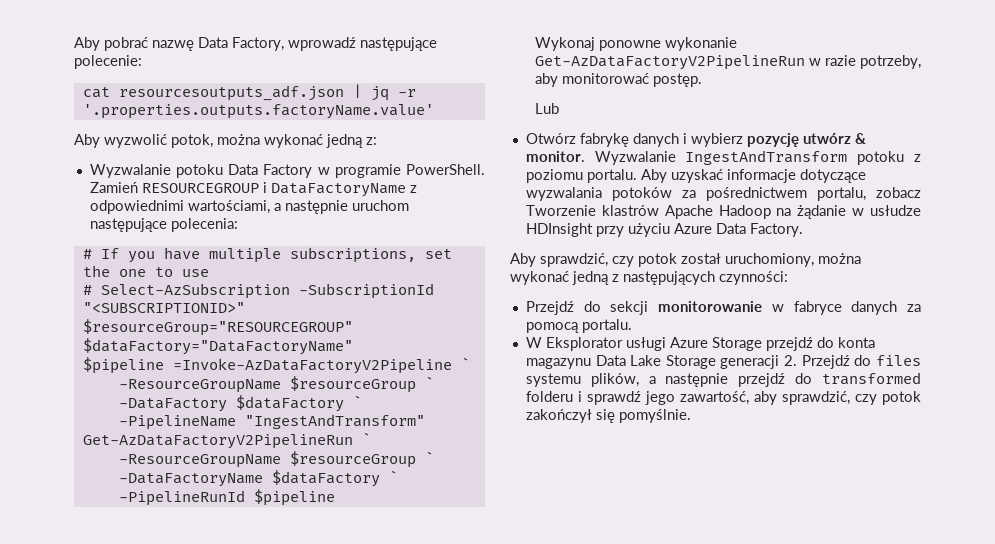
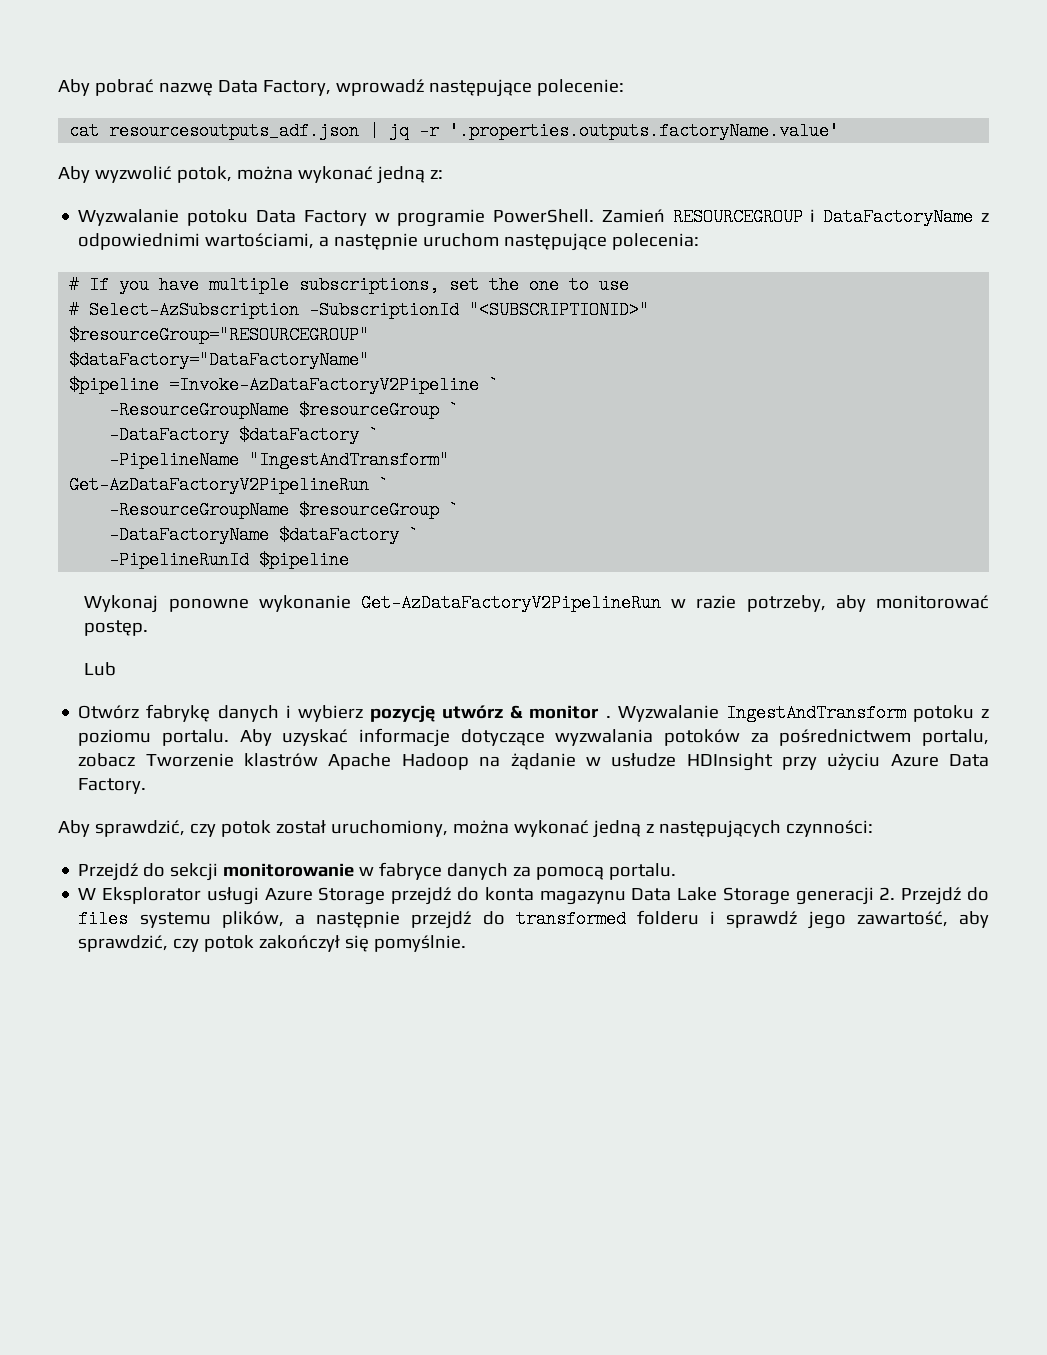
[525,151,585,162] monitor. -> [529,705,611,719] monitor .

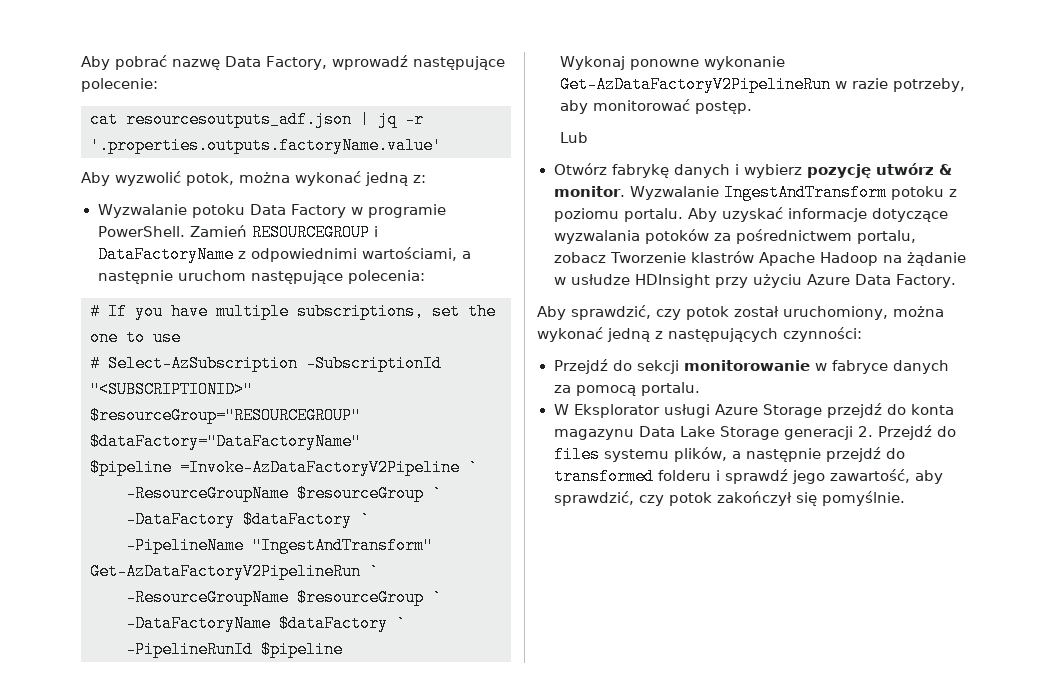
[529,705,611,719] monitor . -> [553,186,625,197] monitor.

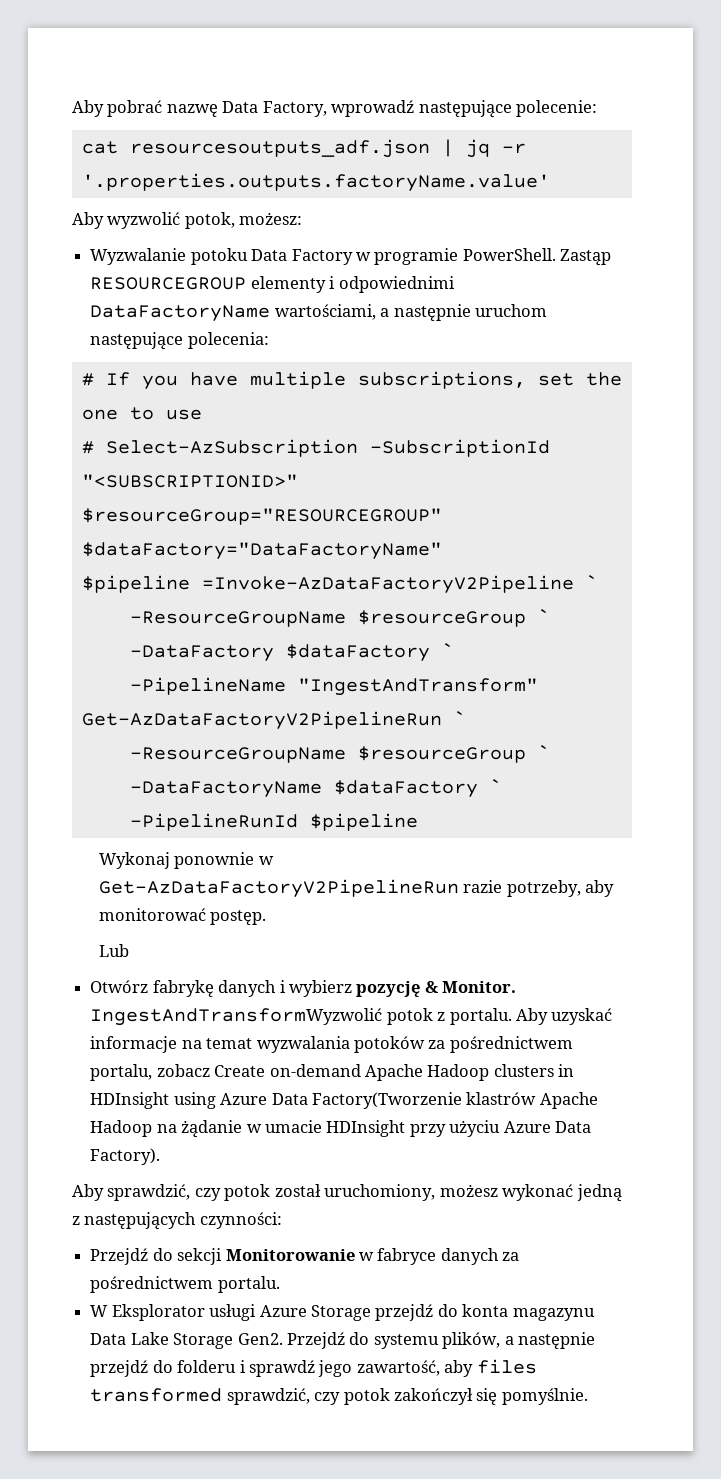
[239,171,426,186] można wykonać jedną z: -> [239,212,303,225] możesz:
[189,224,378,241] [97,246,357,263] Zamień RESOURCEGROUP i DataFactoryName z odpowiednimi -> [560,249,612,266] [90,276,455,293] [90,305,271,322] Zastąp RESOURCEGROUP elementy i odpowiednimi DataFactoryName
[630,56,786,70] [560,76,848,93] ponowne wykonanie Get-AzDataFactoryV2PipelineRun w -> [174,852,274,869] [98,879,459,898] ponownie w Get-AzDataFactoryV2PipelineRun
[875,163,952,175] [553,184,957,201] [553,208,619,222] utwórz & monitor. Wyzwalanie IngestAndTransform potoku z poziomu -> [424,981,517,993] [90,1008,446,1026] & Monitor. IngestAndTransformWyzwolić potok z
[871,208,948,222] dotyczące -> [181,1038,253,1049] na temat
[609,252,687,263] Tworzenie -> [214,1064,575,1081] [90,1092,462,1109] Create on-demand Apache Hadoop clusters in HDInsight using Azure Data Factory(Tworzenie
[570,274,630,285] usłudze -> [264,1120,322,1133] umacie
[895,274,957,288] Factory. -> [90,1148,161,1165] Factory).
[893,306,944,317] można -> [439,1184,498,1197] możesz
[683,360,810,371] monitorowanie -> [225,1249,355,1261] Monitorowanie
[575,385,636,396] pomocą -> [90,1276,214,1293] pośrednictwem
[783,425,956,440] [553,446,600,463] generacji 2. Przejdź do files -> [237,1332,370,1349] Gen2. Przejdź do
[553,468,654,485] transformed -> (173, 1366) none
(943, 477) none -> [476,1359,537,1374] [90,1388,223,1402] files transformed

